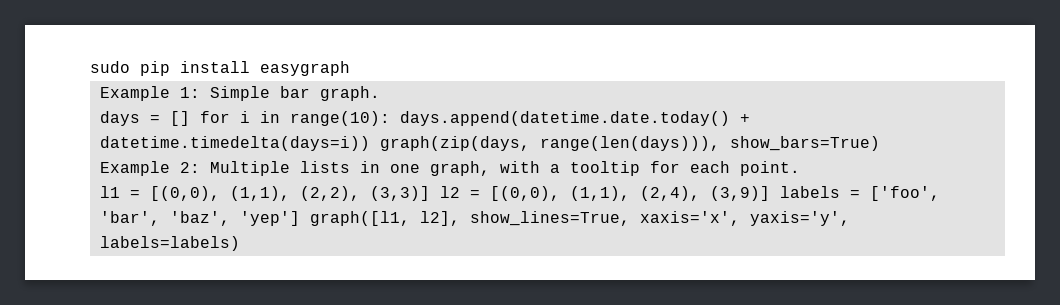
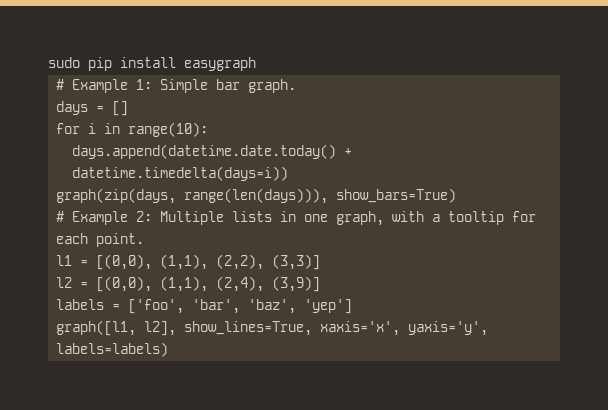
(350, 68) none -> [56,79,65,90] #
(190, 118) none -> (129, 108) //
(390, 118) none -> (209, 129) //
(370, 143) none -> (289, 173) //
(880, 143) none -> [56,211,65,222] #
(430, 193) none -> (321, 262) //
(770, 193) none -> (321, 284) //
(300, 218) none -> (353, 306) //

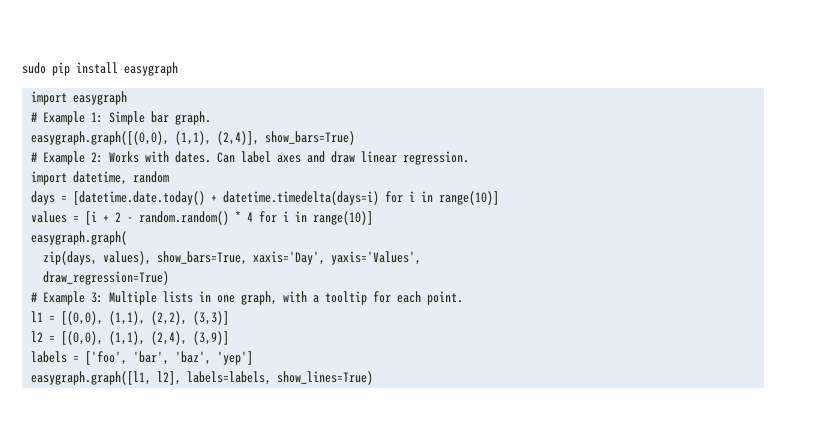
(256, 64) none -> [30,91,127,105] // import easygraph
[56,101,129,116] [56,122,209,137] [72,144,353,159] [72,166,289,181] [56,188,457,204] [56,211,153,225] days = [] // for i in range(10): // days.append(datetime.date.today() + datetime.timedelta(days=i)) // graph(zip(days, range(len(days))), show_bars=True) // # Example 2: -> [30,131,355,145] [30,151,469,165] [30,171,169,185] [30,191,499,205] [30,211,373,225] [30,231,127,245] [42,251,421,265] [42,271,169,285] [30,291,103,305] easygraph.graph([(0,0), (1,1), (2,4)], show_bars=True) // # Example 2: Works with dates. Can label axes and draw linear regression. // import datetime, random // days = [datetime.date.today() + datetime.timedelta(days=i) for i in range(10)] // values = [i + 2 - random.random() * 4 for i in range(10)] // easygraph.graph( // zip(days, values), show_bars=True, xaxis='Day', yaxis='Values', // draw_regression=True) // # Example 3:
[56,320,489,336] [56,342,169,357] graph([l1, l2], show_lines=True, xaxis='x', yaxis='y', labels=labels) -> [30,371,373,385] easygraph.graph([l1, l2], labels=labels, show_lines=True)

